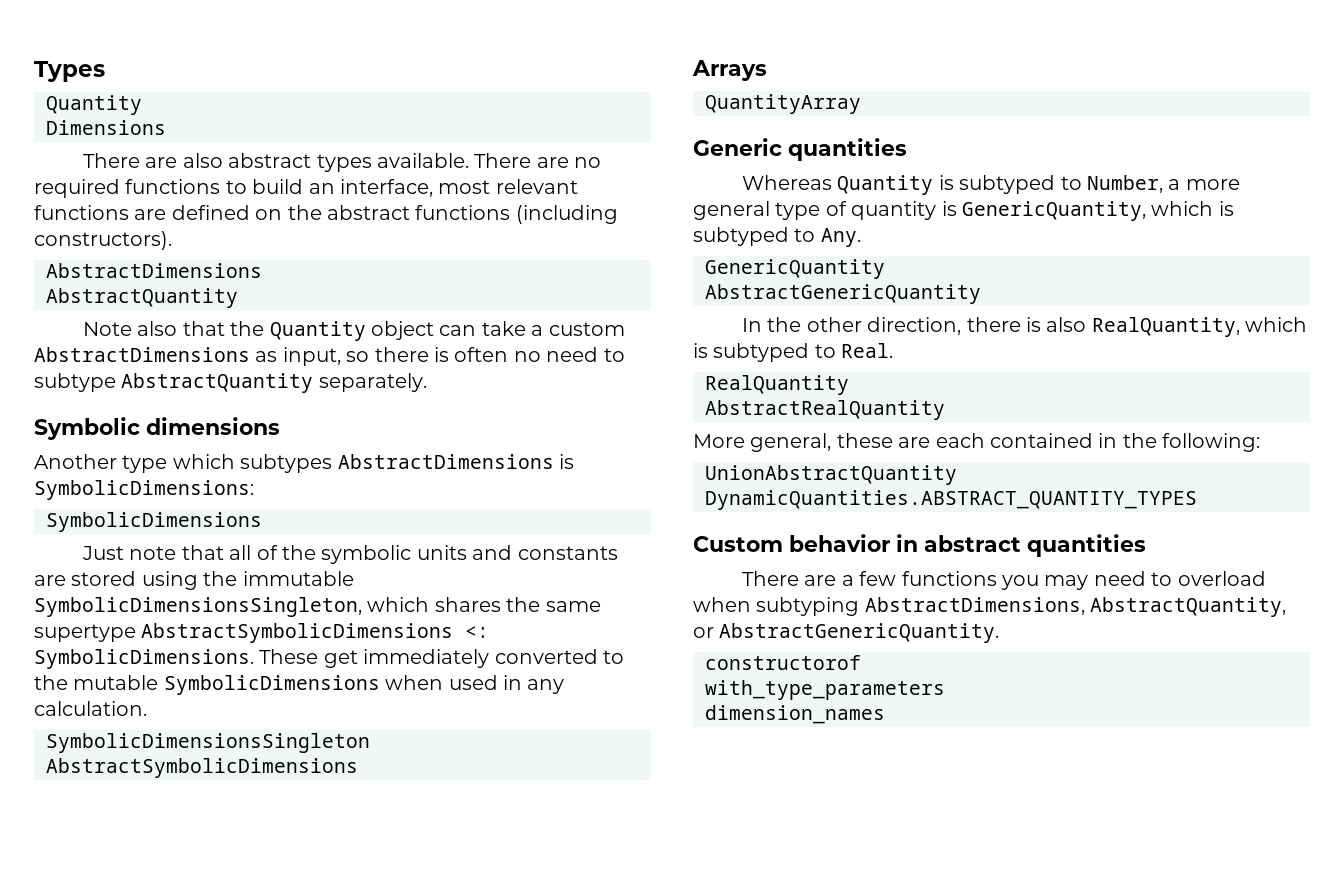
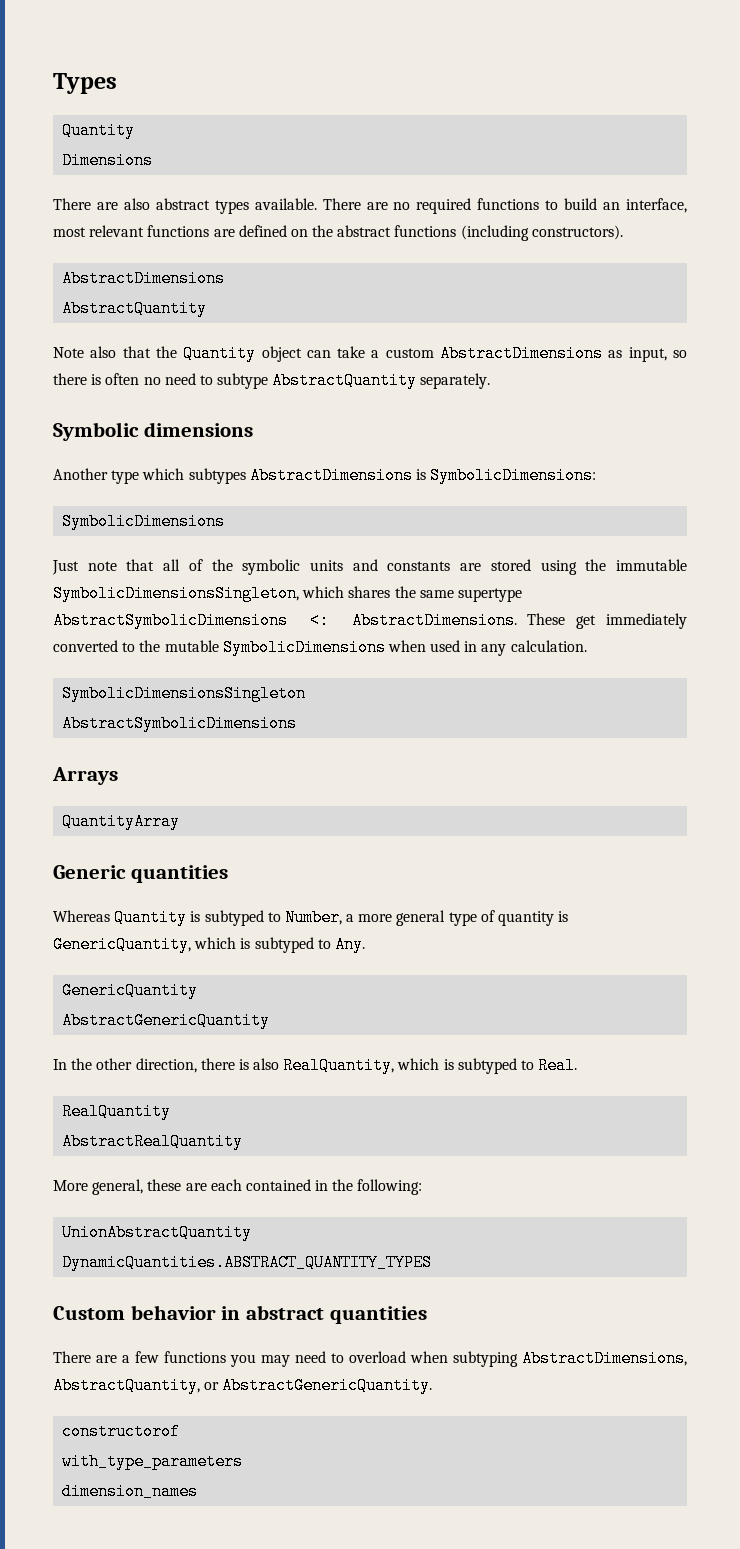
[34,649,254,669] SymbolicDimensions. -> [351,612,517,629] AbstractDimensions.

